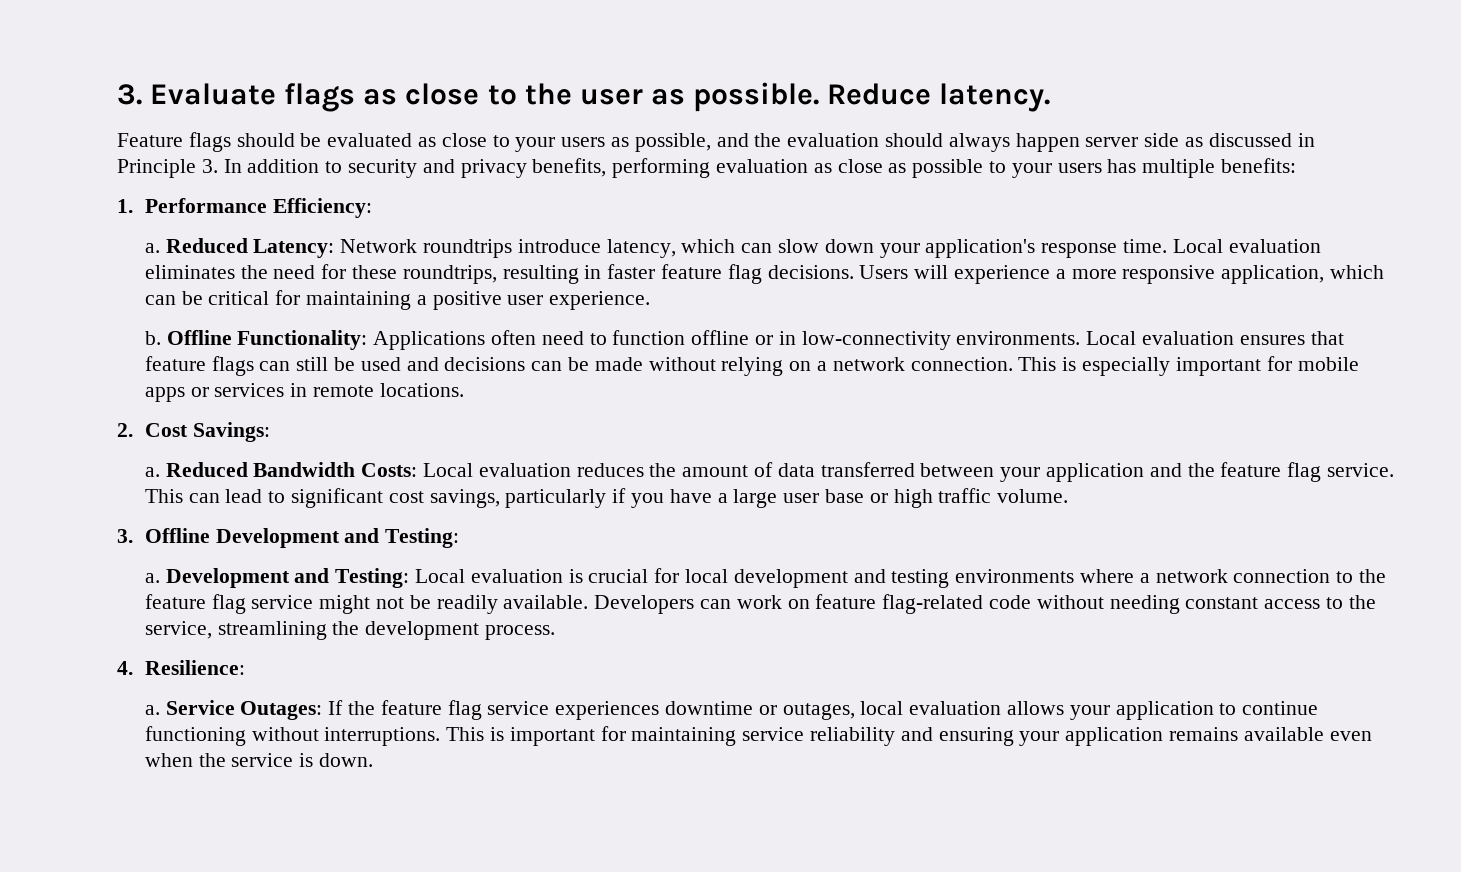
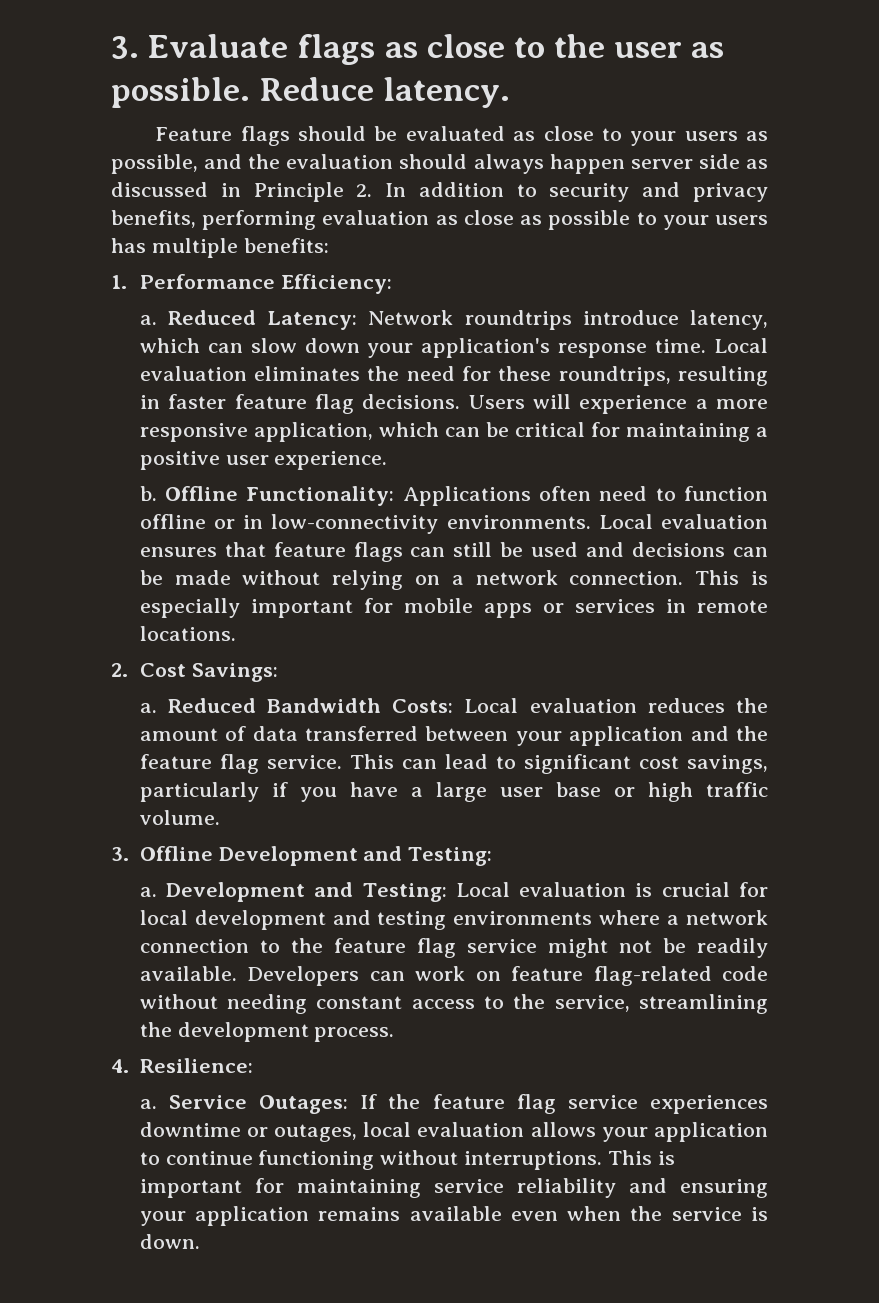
[201,159,218,173] 3. -> [356,184,373,197] 2.

